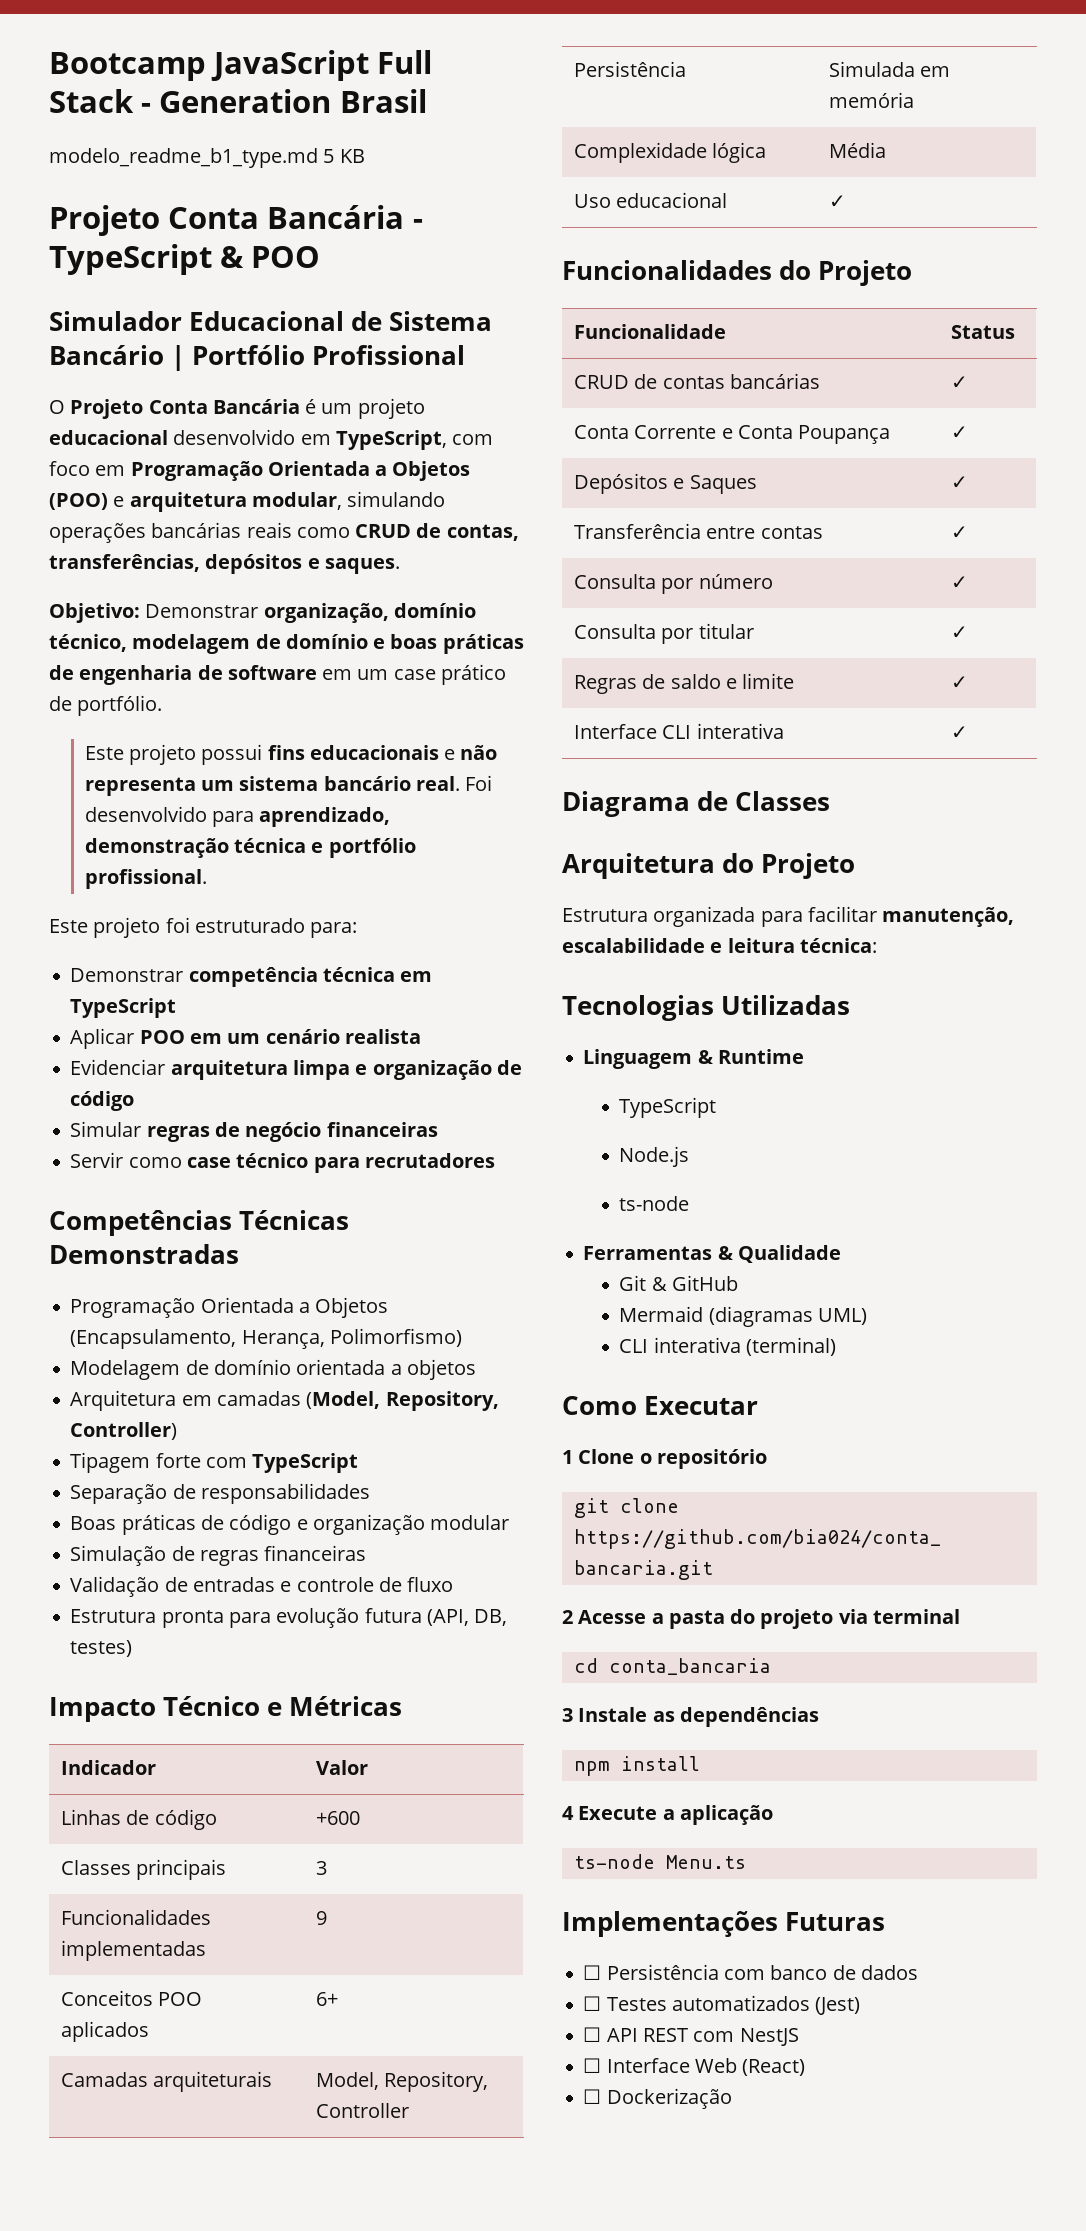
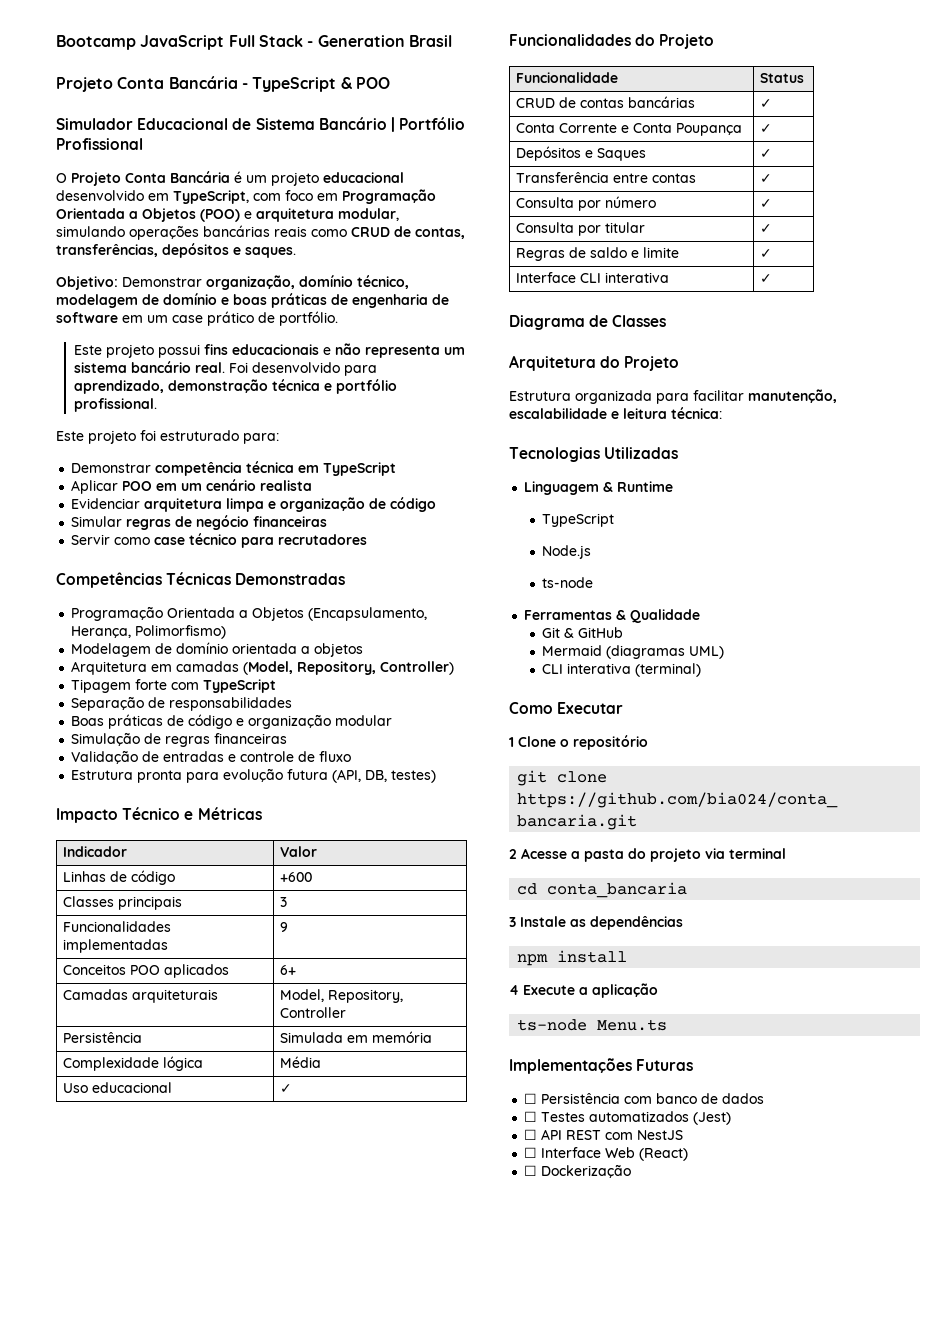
[49,148,365,168] // modelo_readme_b1_type.md 5 KB -> (452, 41) none

